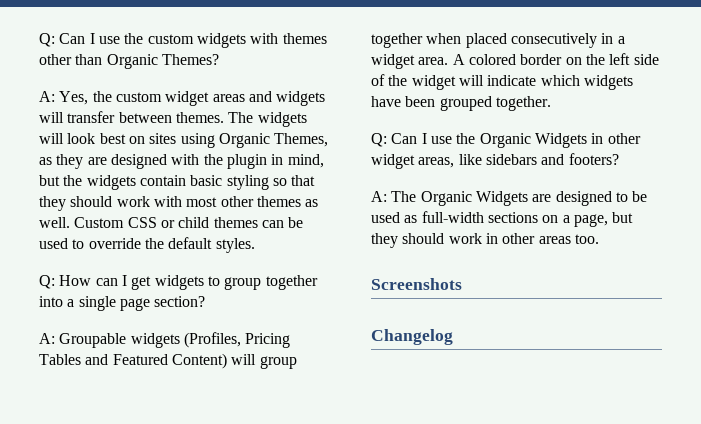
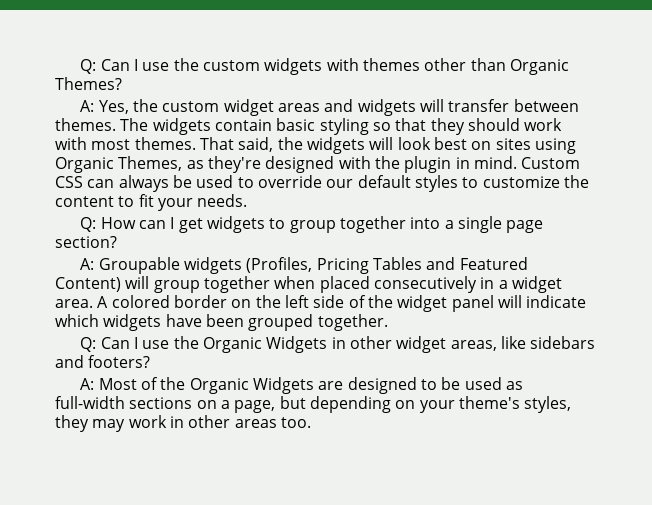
[39,133,329,148] [39,154,324,169] [39,175,136,190] will look best on sites using Organic Themes, as they are designed with the plugin in mind, but the widgets -> (211, 126) none
[220,196,319,207] [39,217,304,228] [39,237,255,253] other themes as well. Custom CSS or child themes can be used to override the default styles. -> [134,137,576,154] [55,156,581,173] [55,175,589,192] [55,194,248,211] themes. That said, the widgets will look best on sites using Organic Themes, as they're designed with the plugin in mind. Custom CSS can always be used to override our default styles to customize the content to fit your needs.
(456, 82) none -> [451,295,494,312] panel
[391,191,417,202] The -> [98,377,186,390] Most of the
[371,233,445,248] they should -> [309,396,572,413] [55,415,126,432] depending on your theme's styles, they may
[371,278,462,290] [371,329,453,345] // Screenshots // Changelog -> (311, 422) none

